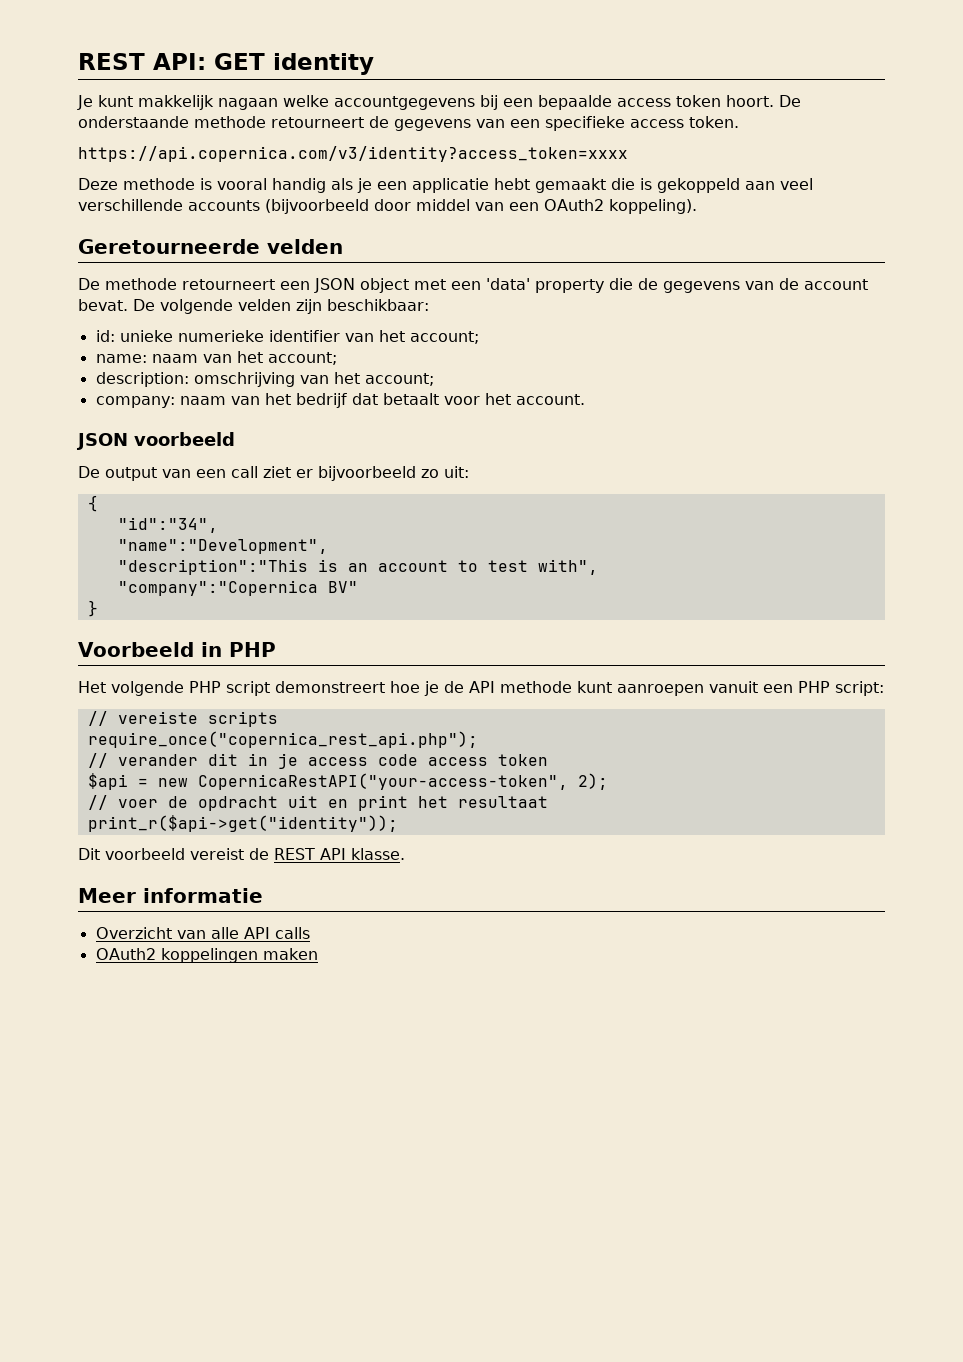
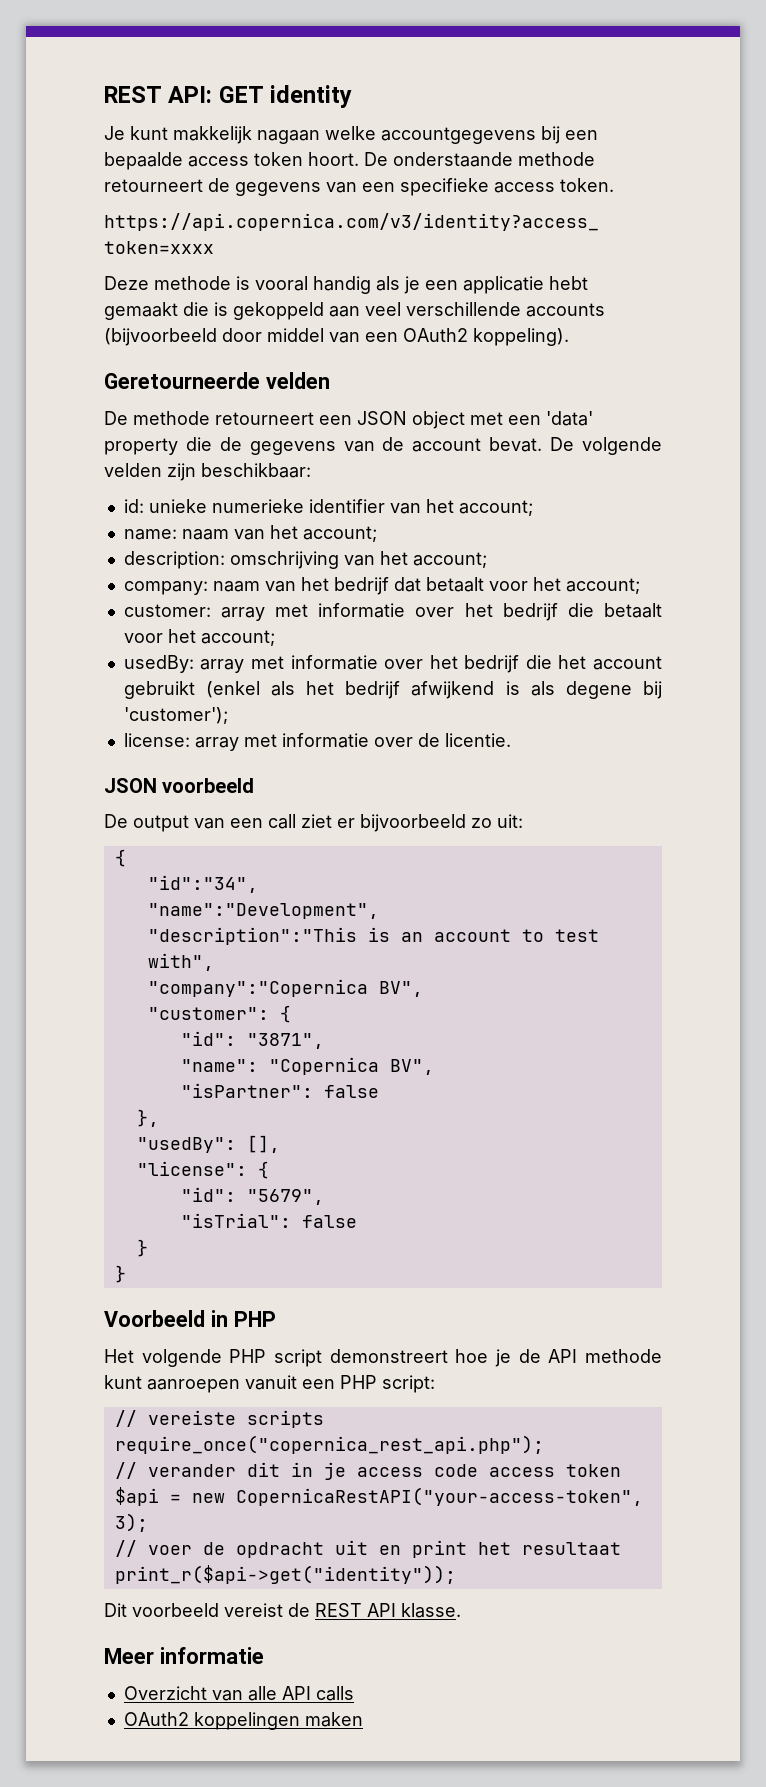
[515,394,585,405] account. -> [565,578,640,594] [123,603,662,621] [123,629,275,646] [123,655,662,673] [123,681,662,699] [123,707,228,724] [123,733,511,751] account; // customer: array met informatie over het bedrijf die betaalt voor het account; // usedBy: array met informatie over het bedrijf die het account gebruikt (enkel als het bedrijf afwijkend is als degene bij 'customer'); // license: array met informatie over de licentie.
[327,581,358,593] BV" -> [378,981,423,997] [147,1005,291,1023] [180,1031,324,1049] [180,1057,434,1075] [180,1083,379,1098] [136,1109,159,1127] [136,1135,280,1153] [136,1161,269,1179] [180,1187,324,1205] [180,1213,357,1228] [136,1239,148,1257] BV", // "customer": { // "id": "3871", // "name": "Copernica BV", // "isPartner": false // }, // "usedBy": [], // "license": { // "id": "5679", // "isTrial": false // }
[577,773,608,790] 2); -> [114,1513,148,1532] 3);

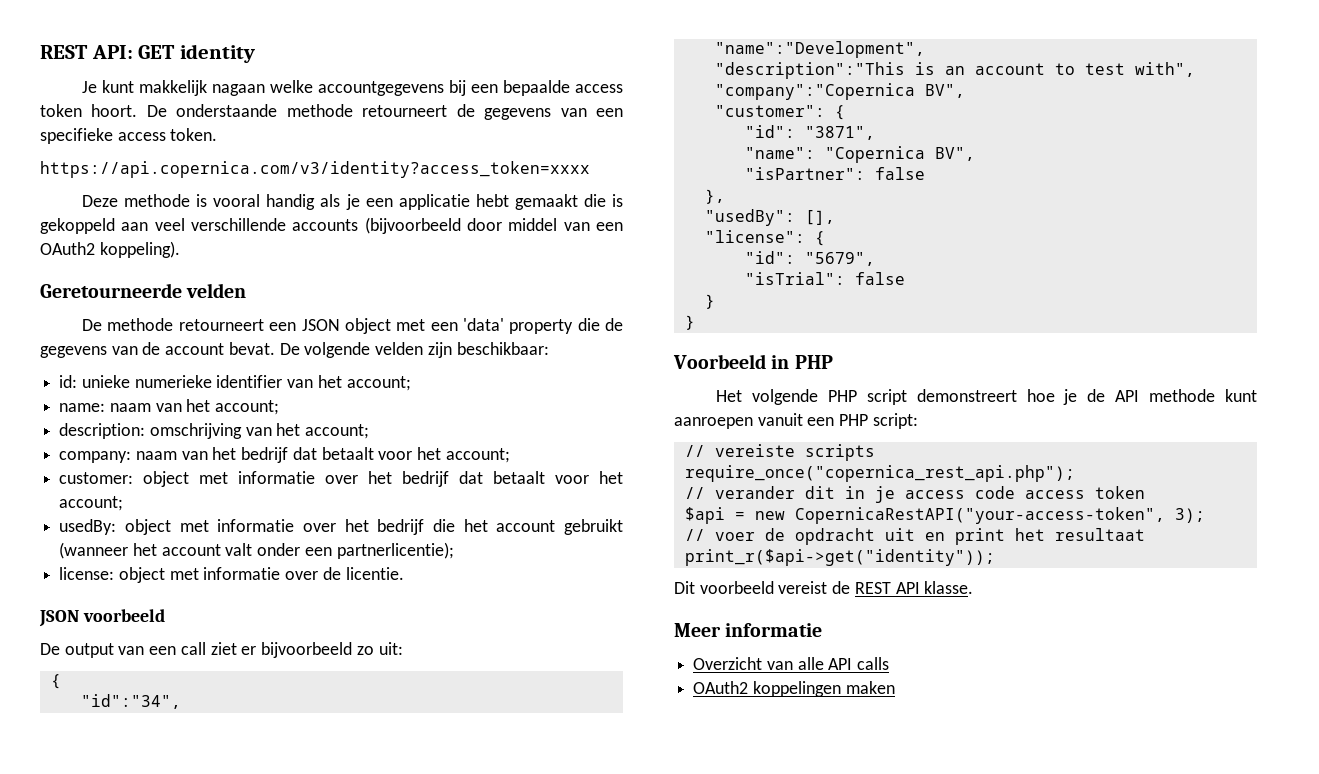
[220,603,594,621] array met informatie over het bedrijf die -> [143,471,484,487] object met informatie over het bedrijf dat
[200,659,245,673] array -> [124,519,171,535] object
[205,681,662,699] [123,707,228,724] (enkel als het bedrijf afwijkend is als degene bij 'customer'); -> [59,542,454,559] (wanneer het account valt onder een partnerlicentie);
[194,737,239,751] array -> [118,567,165,583] object

